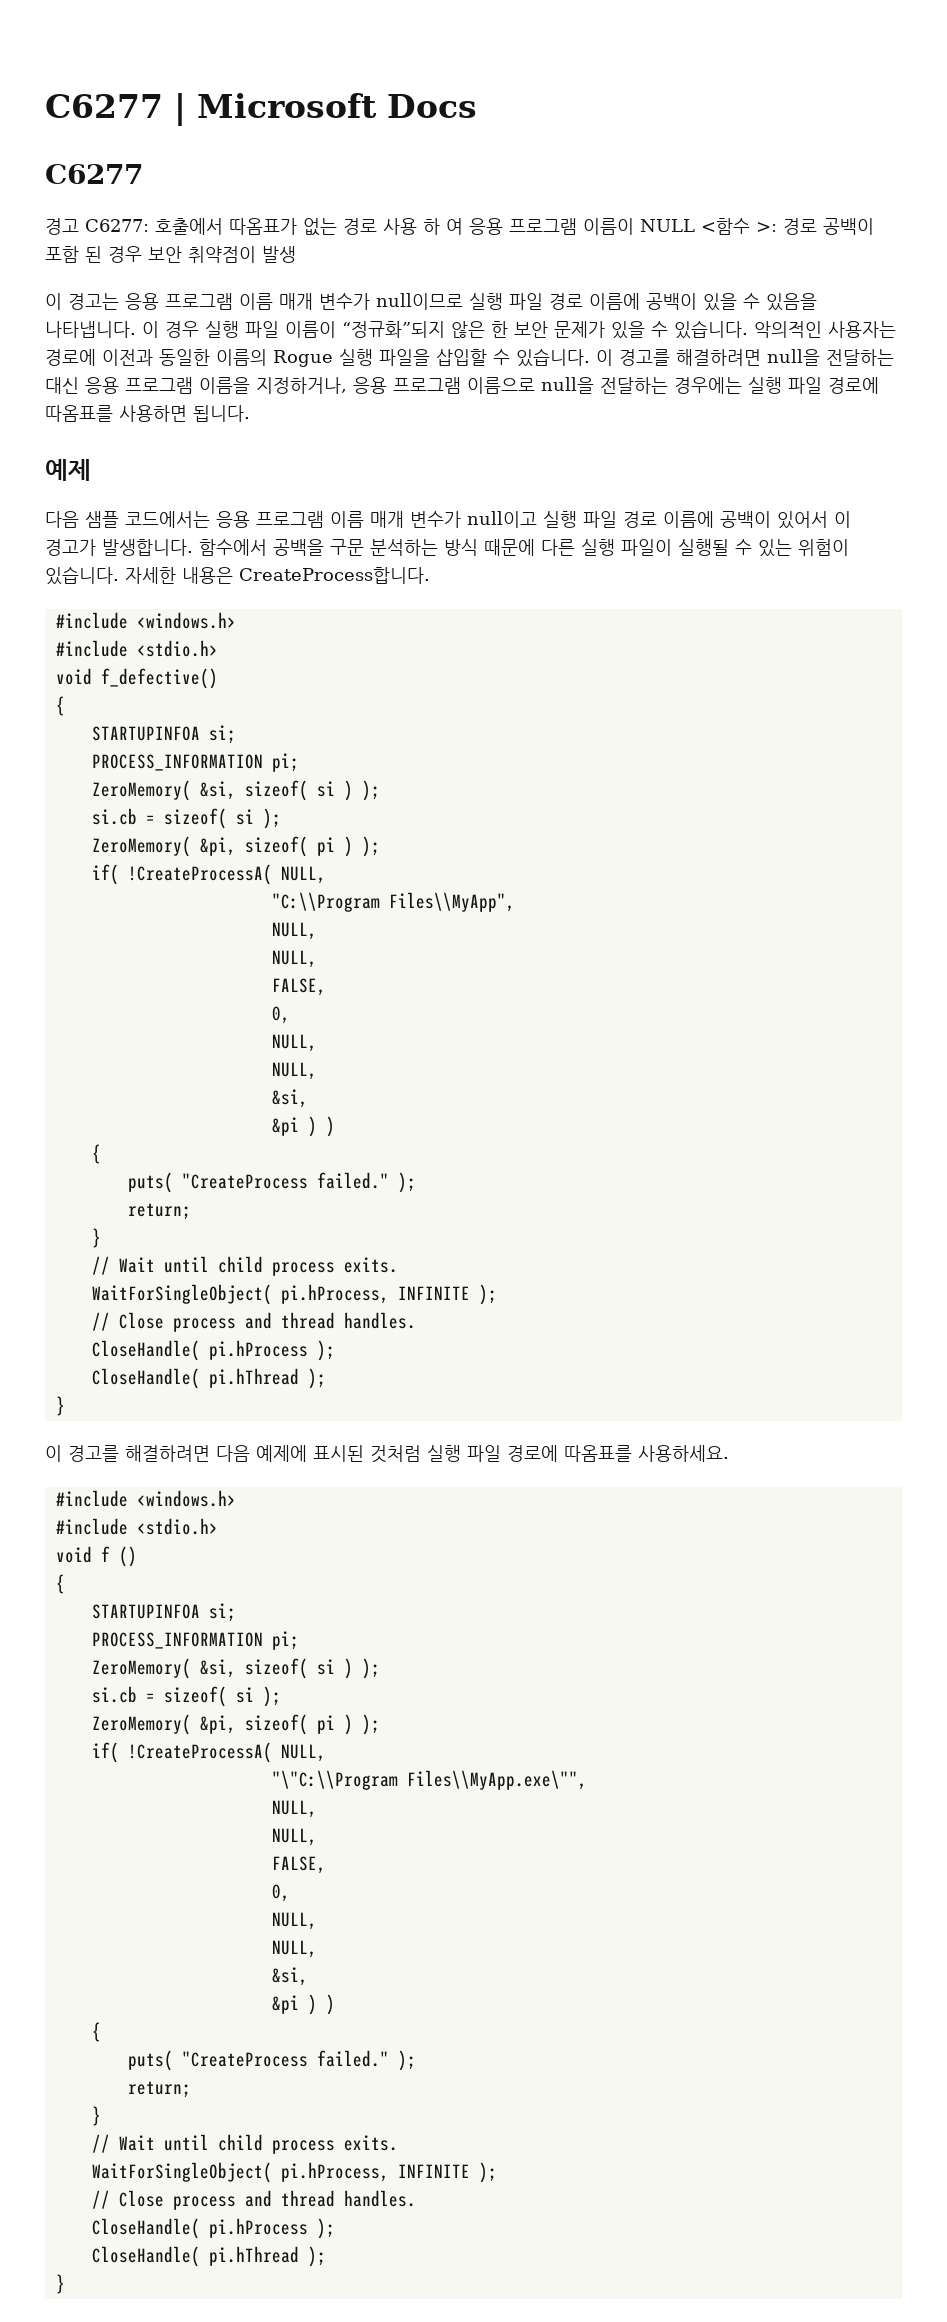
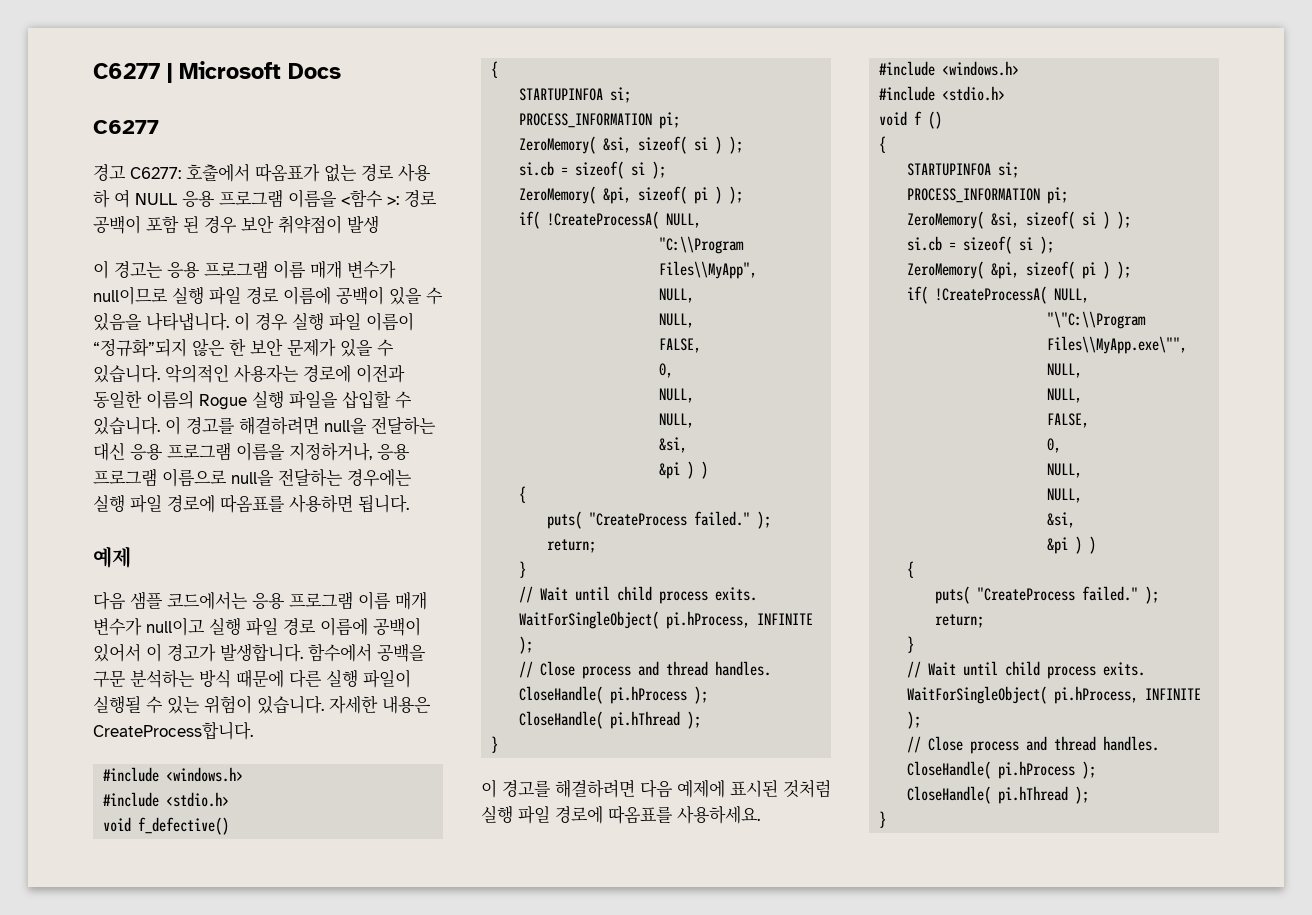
[469,218,695,235] 응용 프로그램 이름이 NULL -> [135,189,337,208] NULL 응용 프로그램 이름을

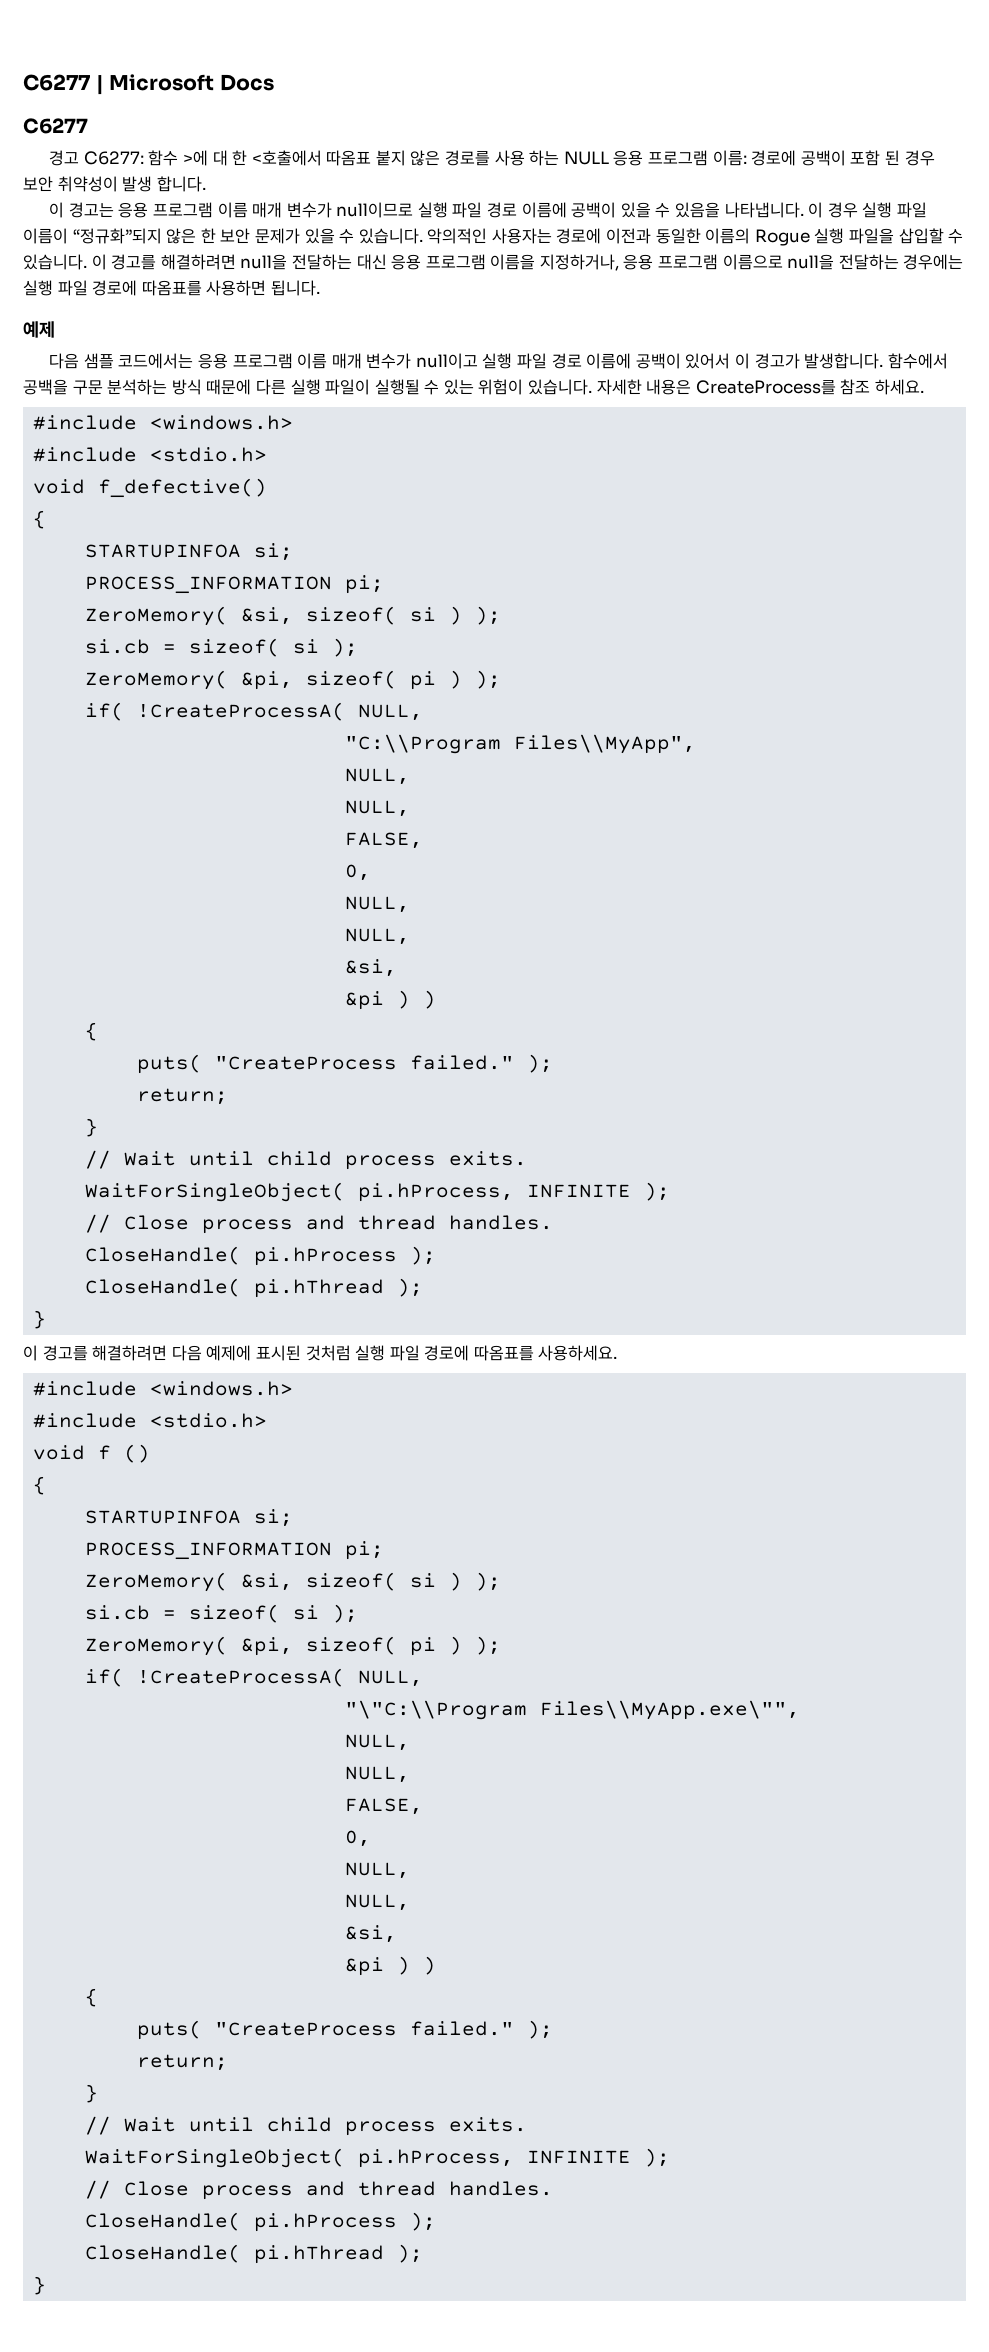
[186,163,431,182] [93,189,437,208] 호출에서 따옴표가 없는 경로 사용 하 여 NULL 응용 프로그램 이름을 <함수 >: 경로 -> [148,150,797,166] 함수 >에 대 한 <호출에서 따옴표 붙지 않은 경로를 사용 하는 NULL 응용 프로그램 이름: 경로에
[278,215,342,234] 취약점이 -> [57,176,118,192] 취약성이
(379, 224) none -> [156,176,206,192] 합니다.
[93,722,253,740] CreateProcess합니다. -> [695,379,925,395] CreateProcess를 참조 하세요.

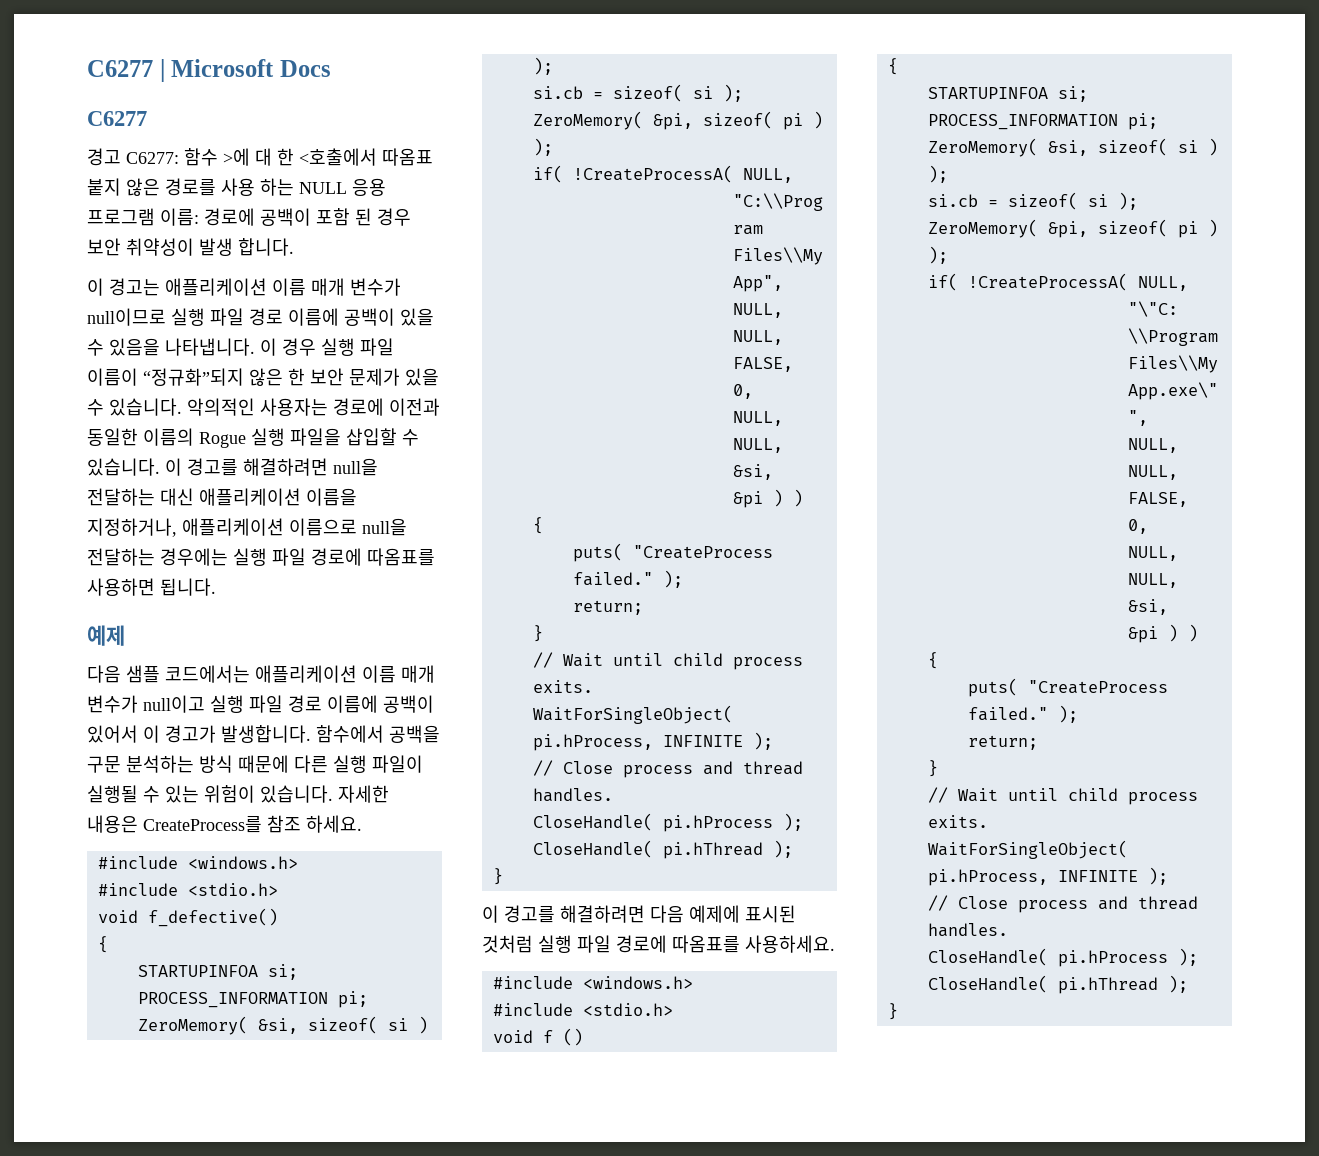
[118,202,213,218] 응용 프로그램 -> [165,278,267,296] 애플리케이션
[391,254,719,271] 응용 프로그램 이름을 지정하거나, 응용 프로그램 -> [199,488,357,506] [87,518,284,537] 애플리케이션 이름을 지정하거나, 애플리케이션
[197,353,293,369] 응용 프로그램 -> [255,665,357,683] 애플리케이션

